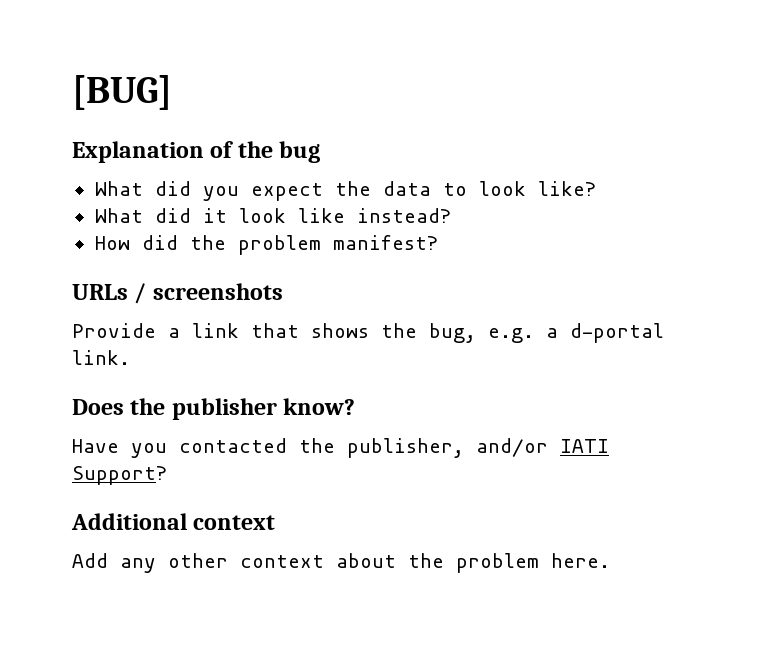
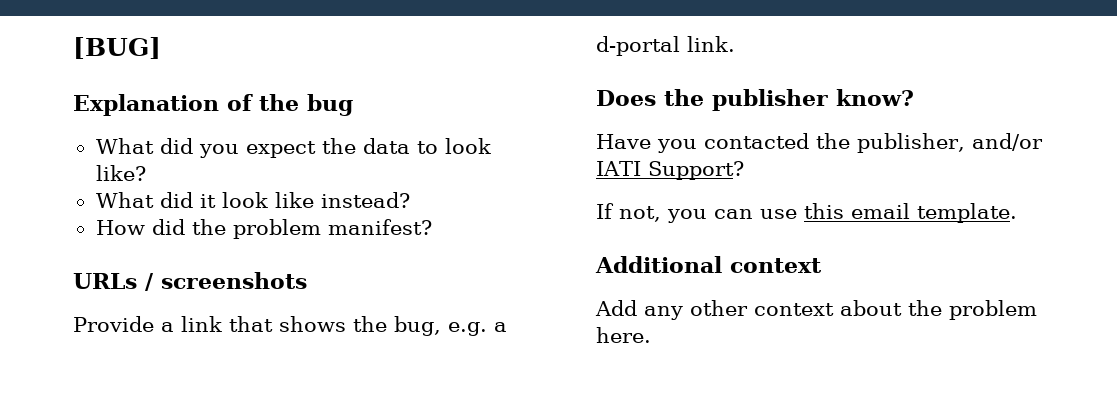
(167, 475) none -> [596,203,1017,223] // If not, you can use this email template.

